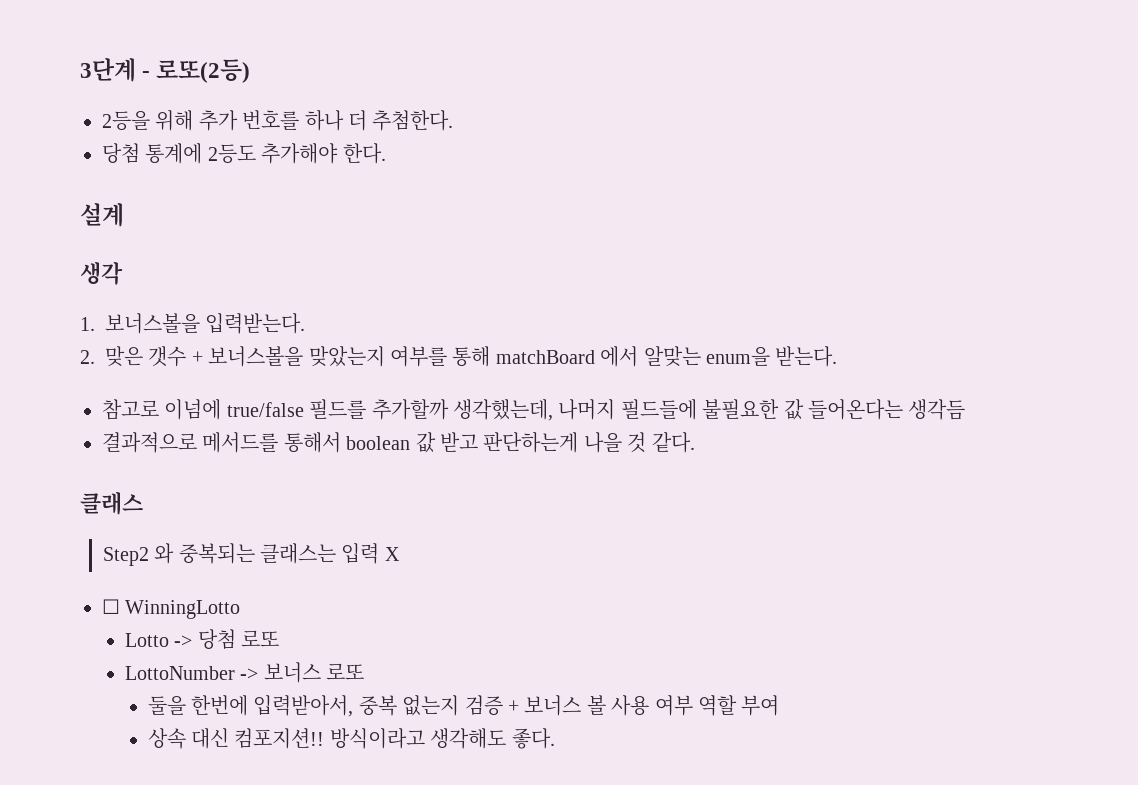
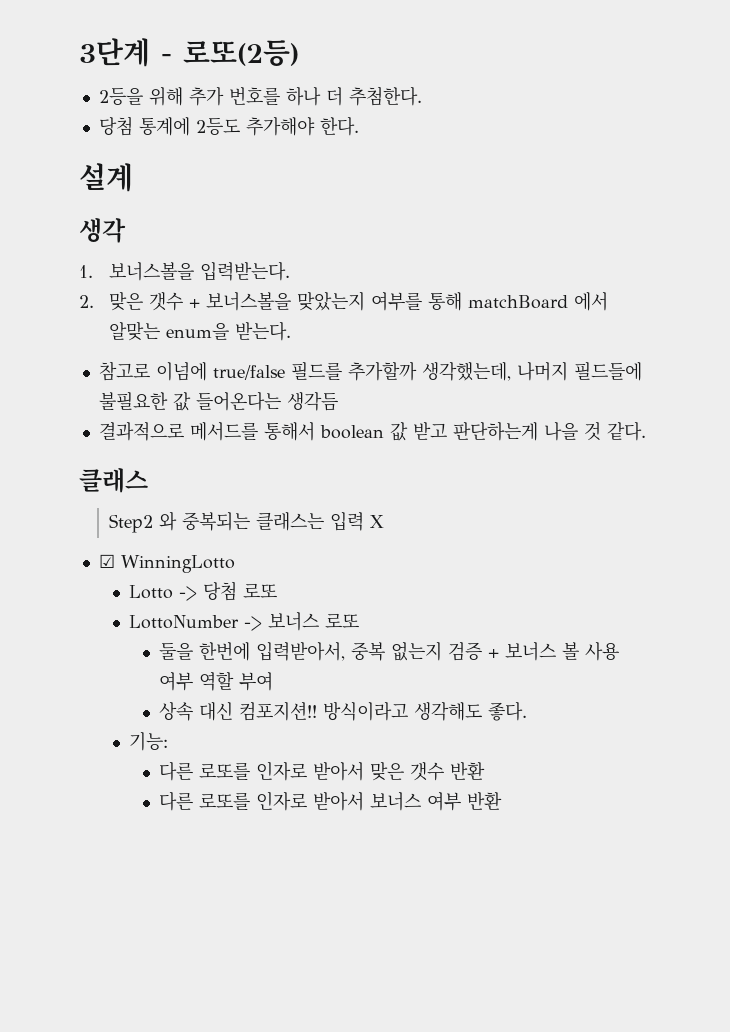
[102,599,120,614] ☐ -> [98,554,115,568] ☑
(555, 738) none -> [128,732,168,751] [159,761,486,781] [159,791,503,811] // 기능: // 다른 로또를 인자로 받아서 맞은 갯수 반환 // 다른 로또를 인자로 받아서 보너스 여부 반환

